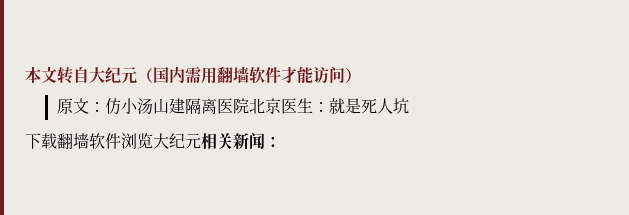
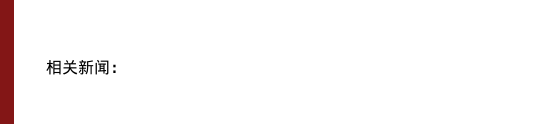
[25,66,361,84] [56,98,409,115] [25,133,201,149] 本文转自大纪元（国内需用翻墙软件才能访问） // 原文：仿小汤山建隔离医院北京医生：就是死人坑 // 下载翻墙软件浏览大纪元 -> (46, 67) none

